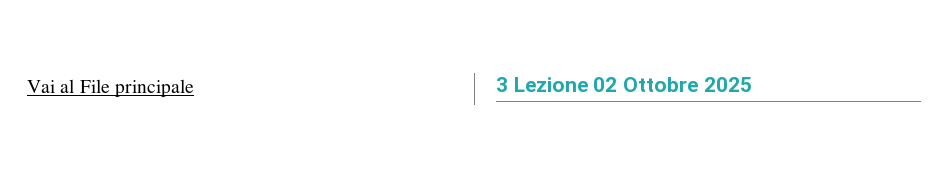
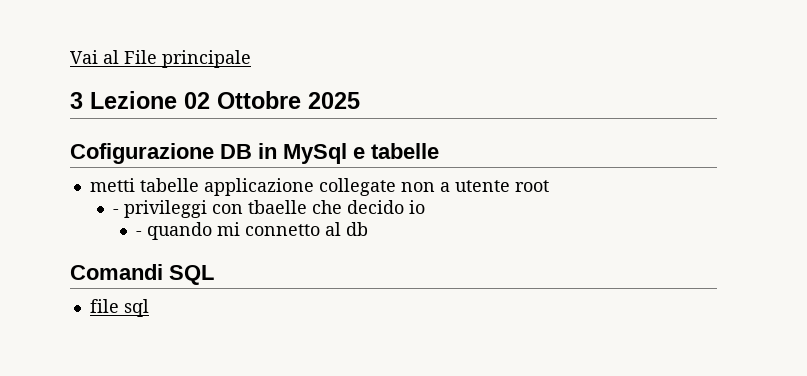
(752, 84) none -> [70,143,439,164] [89,178,549,196] [113,200,426,218] [136,222,369,240] [70,264,214,285] [89,299,149,317] // Cofigurazione DB in MySql e tabelle // metti tabelle applicazione collegate non a utente root // - privileggi con tbaelle che decido io // - quando mi connetto al db // Comandi SQL // file sql

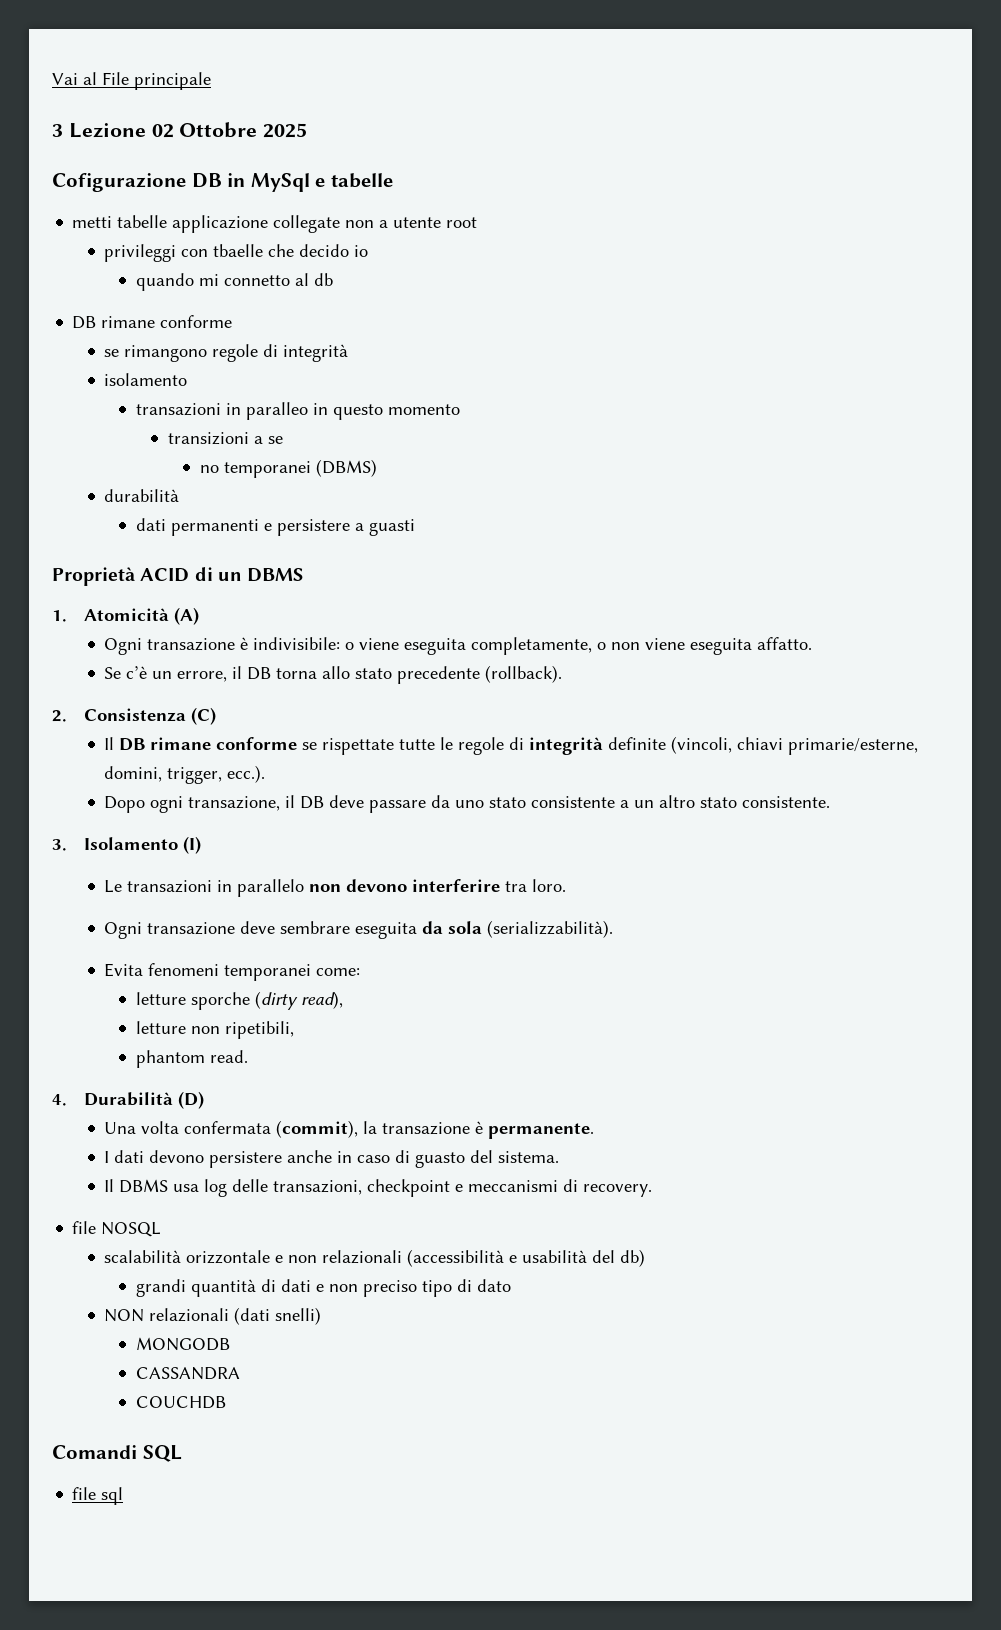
[113,209,120,214] - -> (478, 222) none
[136,231,143,236] - -> (369, 251) none
(369, 229) none -> [72,315,233,329] [104,344,349,362] [104,373,188,386] [136,402,461,420] [167,432,283,445] [199,459,377,478] [104,489,180,502] [136,518,416,536] [52,567,305,586] [52,607,199,625] [104,637,813,655] [104,665,563,684] [52,707,216,725] [104,736,919,755] [104,765,266,784] [104,795,831,813] [52,836,201,854] [104,879,567,897] [104,920,614,939] [104,963,361,981] [136,991,344,1010] [136,1021,295,1039] [136,1050,249,1068] [52,1091,204,1109] [104,1120,595,1139] [104,1150,560,1168] [104,1179,653,1197] [72,1221,162,1237] [104,1249,646,1267] [136,1279,512,1297] [104,1307,322,1325] [136,1337,231,1351] [136,1367,241,1380] [136,1396,227,1409] // DB rimane conforme // se rimangono regole di integrità // isolamento // transazioni in paralleo in questo momento // transizioni a se // no temporanei (DBMS) // durabilità // dati permanenti e persistere a guasti // Proprietà ACID di un DBMS // 1. Atomicità (A) // Ogni transazione è indivisibile: o viene eseguita completamente, o non viene eseguita affatto. // Se c’è un errore, il DB torna allo stato precedente (rollback). // 2. Consistenza (C) // Il DB rimane conforme se rispettate tutte le regole di integrità definite (vincoli, chiavi primarie/esterne, domini, trigger, ecc.). // Dopo ogni transazione, il DB deve passare da uno stato consistente a un altro stato consistente. // 3. Isolamento (I) // Le transazioni in parallelo non devono interferire tra loro. // Ogni transazione deve sembrare eseguita da sola (serializzabilità). // Evita fenomeni temporanei come: // letture sporche (dirty read), // letture non ripetibili, // phantom read. // 4. Durabilità (D) // Una volta confermata (commit), la transazione è permanente. // I dati devono persistere anche in caso di guasto del sistema. // Il DBMS usa log delle transazioni, checkpoint e meccanismi di recovery. // file NOSQL // scalabilità orizzontale e non relazionali (accessibilità e usabilità del db) // grandi quantità di dati e non preciso tipo di dato // NON relazionali (dati snelli) // MONGODB // CASSANDRA // COUCHDB

